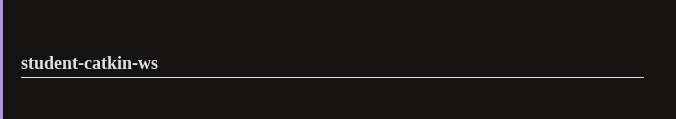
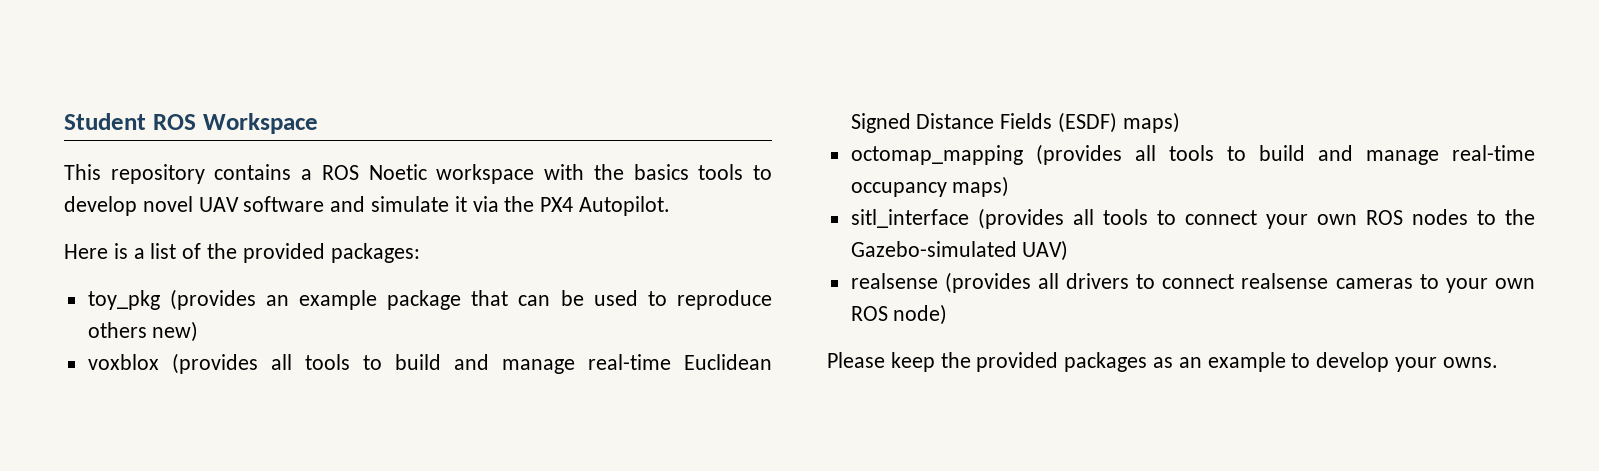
[21,56,158,69] student-catkin-ws -> [64,113,318,134] [64,164,773,184] [64,196,671,216] [64,243,420,263] [87,289,772,310] [87,321,199,342] [87,353,772,374] [850,112,1180,133] [850,144,1535,165] [850,176,1010,197] [850,208,1535,229] [850,240,1069,261] [850,272,1535,293] [850,304,948,325] [827,352,1498,372] Student ROS Workspace // This repository contains a ROS Noetic workspace with the basics tools to develop novel UAV software and simulate it via the PX4 Autopilot. // Here is a list of the provided packages: // toy_pkg (provides an example package that can be used to reproduce others new) // voxblox (provides all tools to build and manage real-time Euclidean Signed Distance Fields (ESDF) maps) // octomap_mapping (provides all tools to build and manage real-time occupancy maps) // sitl_interface (provides all tools to connect your own ROS nodes to the Gazebo-simulated UAV) // realsense (provides all drivers to connect realsense cameras to your own ROS node) // Please keep the provided packages as an example to develop your owns.

